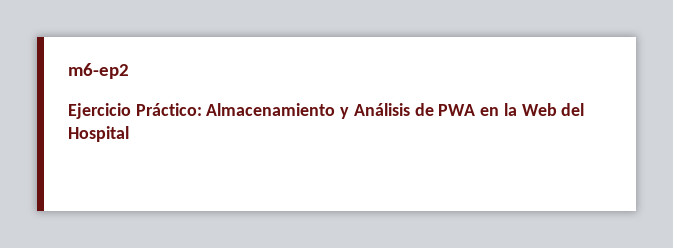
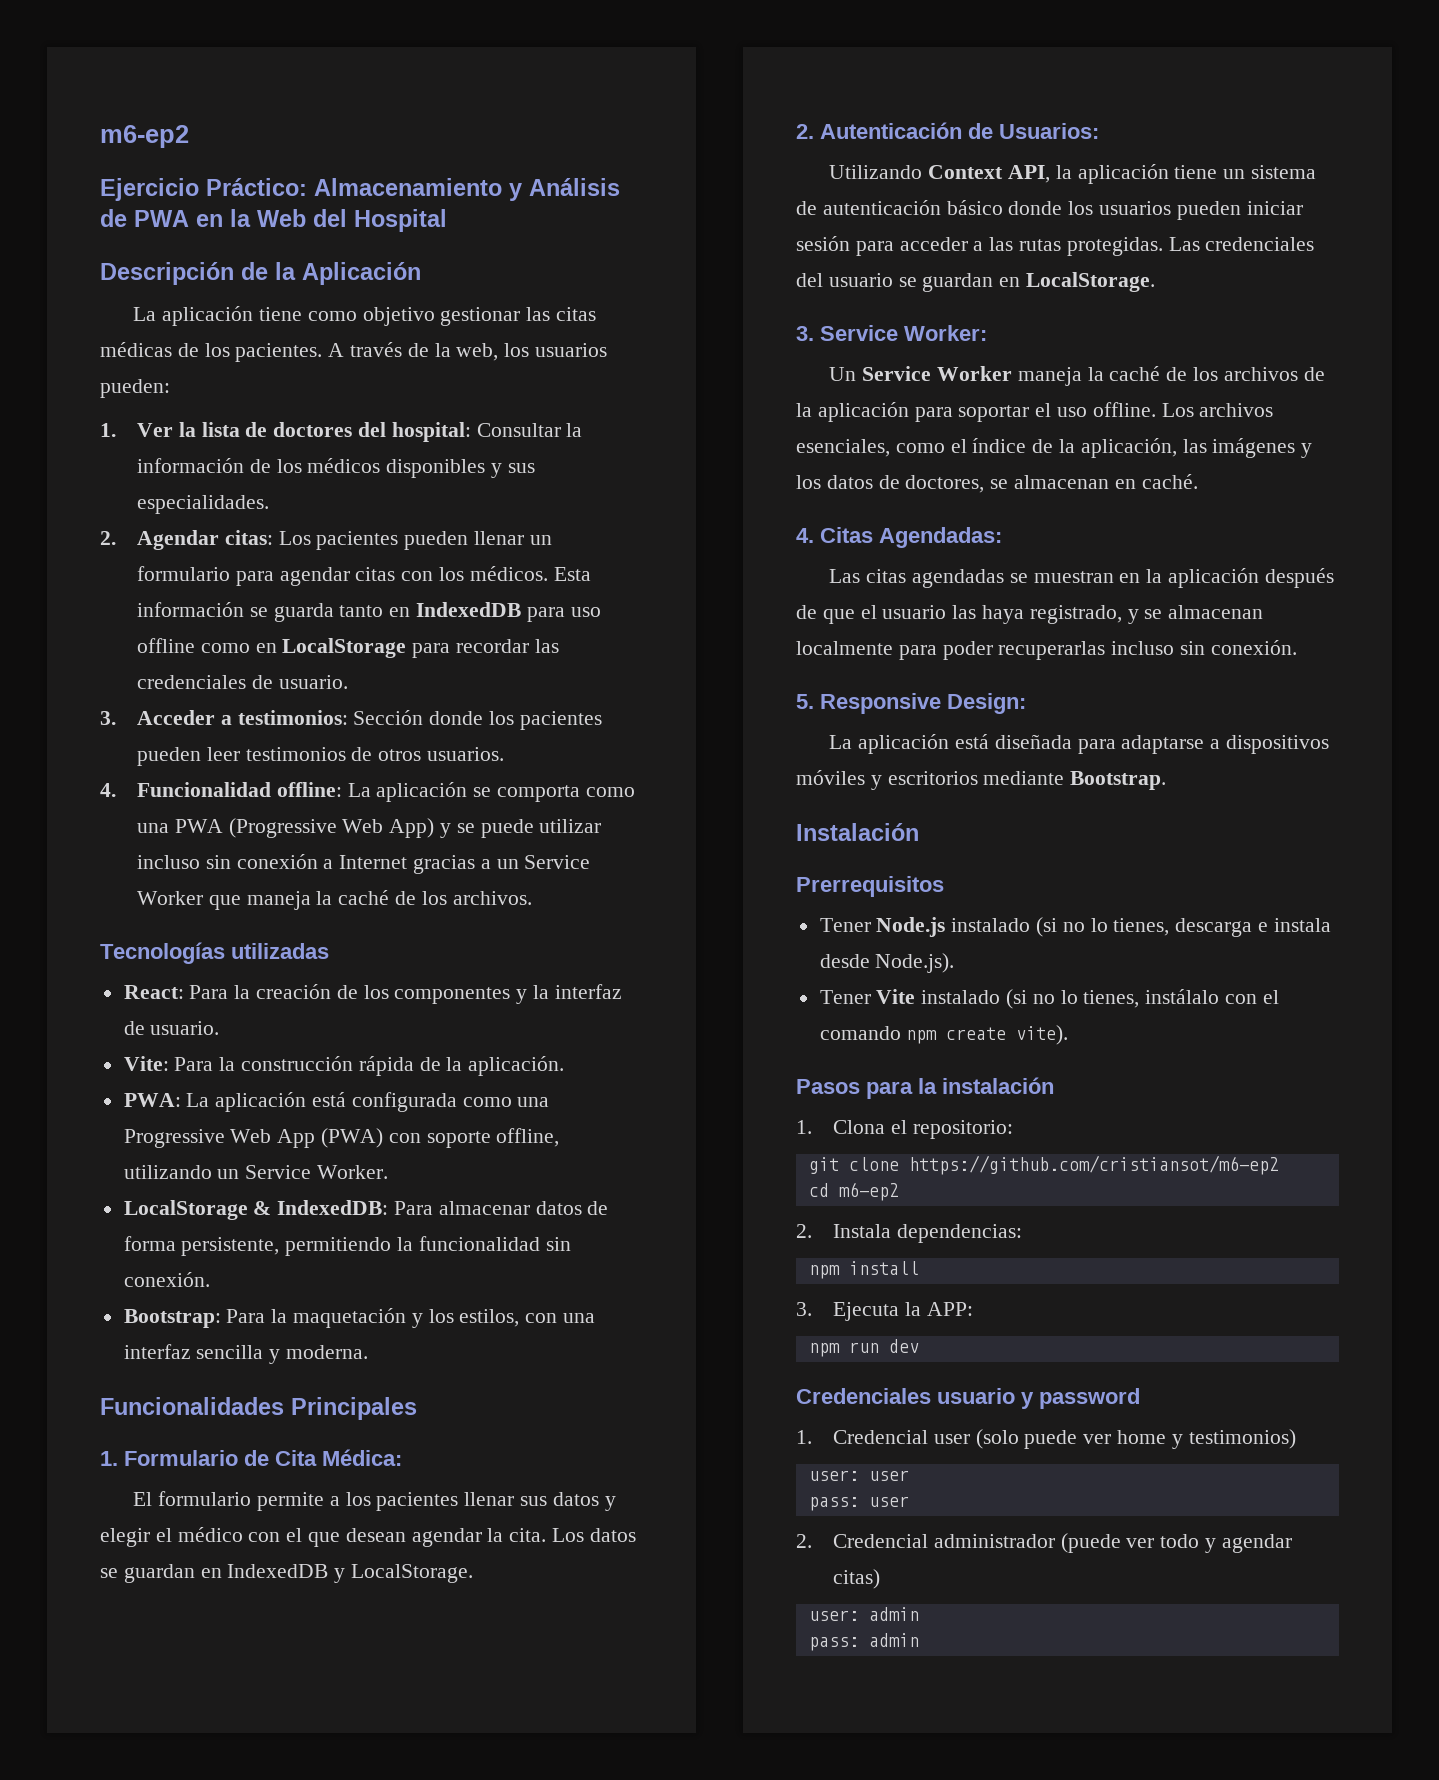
(129, 134) none -> [100,262,421,285] [133,306,596,326] [100,342,608,362] [100,379,170,398] [100,422,583,442] [136,458,535,478] [136,495,269,514] [100,530,552,550] [136,566,591,586] [136,602,601,622] [136,638,559,658] [136,675,348,689] [100,710,602,730] [136,747,505,766] [100,782,635,802] [136,818,602,838] [136,854,591,874] [136,890,532,910] [100,942,329,964] [123,984,622,1004] [123,1021,220,1035] [123,1056,565,1076] [123,1092,550,1112] [123,1128,560,1148] [123,1165,389,1179] [123,1200,609,1220] [123,1236,571,1256] [123,1272,210,1287] [123,1308,596,1328] [123,1344,369,1364] [100,1397,417,1420] [100,1449,402,1466] [133,1491,616,1511] [100,1527,636,1547] [100,1564,474,1583] [796,122,1099,139] [829,164,1316,184] [796,200,1303,220] [796,236,1315,256] [796,272,1156,292] [796,325,987,341] [829,366,1325,386] [796,402,1274,422] [796,438,1313,458] [796,474,1198,493] [796,527,1002,548] [829,568,1334,588] [796,605,1264,624] [796,640,1297,660] [796,693,1026,714] [829,734,1329,754] [796,770,1167,790] [796,823,919,841] [796,876,944,897] [819,917,1331,937] [819,953,955,973] [819,989,1279,1009] [819,1025,1069,1045] [796,1077,1054,1099] [796,1120,1013,1139] [808,1155,1279,1175] [808,1182,899,1201] [796,1224,1022,1243] [808,1261,919,1279] [796,1302,973,1321] [808,1339,919,1357] [796,1388,1140,1409] [796,1429,1296,1449] [808,1470,909,1481] [808,1496,909,1511] [796,1533,1292,1553] [832,1569,880,1589] [808,1607,919,1621] [808,1633,919,1651] // Descripción de la Aplicación // La aplicación tiene como objetivo gestionar las citas médicas de los pacientes. A través de la web, los usuarios pueden: // 1. Ver la lista de doctores del hospital: Consultar la información de los médicos disponibles y sus especialidades. // 2. Agendar citas: Los pacientes pueden llenar un formulario para agendar citas con los médicos. Esta información se guarda tanto en IndexedDB para uso offline como en LocalStorage para recordar las credenciales de usuario. // 3. Acceder a testimonios: Sección donde los pacientes pueden leer testimonios de otros usuarios. // 4. Funcionalidad offline: La aplicación se comporta como una PWA (Progressive Web App) y se puede utilizar incluso sin conexión a Internet gracias a un Service Worker que maneja la caché de los archivos. // Tecnologías utilizadas // React: Para la creación de los componentes y la interfaz de usuario. // Vite: Para la construcción rápida de la aplicación. // PWA: La aplicación está configurada como una Progressive Web App (PWA) con soporte offline, utilizando un Service Worker. // LocalStorage & IndexedDB: Para almacenar datos de forma persistente, permitiendo la funcionalidad sin conexión. // Bootstrap: Para la maquetación y los estilos, con una interfaz sencilla y moderna. // Funcionalidades Principales // 1. Formulario de Cita Médica: // El formulario permite a los pacientes llenar sus datos y elegir el médico con el que desean agendar la cita. Los datos se guardan en IndexedDB y LocalStorage. // 2. Autenticación de Usuarios: // Utilizando Context API, la aplicación tiene un sistema de autenticación básico donde los usuarios pueden iniciar sesión para acceder a las rutas protegidas. Las credenciales del usuario se guardan en LocalStorage. // 3. Service Worker: // Un Service Worker maneja la caché de los archivos de la aplicación para soportar el uso offline. Los archivos esenciales, como el índice de la aplicación, las imágenes y los datos de doctores, se almacenan en caché. // 4. Citas Agendadas: // Las citas agendadas se muestran en la aplicación después de que el usuario las haya registrado, y se almacenan localmente para poder recuperarlas incluso sin conexión. // 5. Responsive Design: // La aplicación está diseñada para adaptarse a dispositivos móviles y escritorios mediante Bootstrap. // Instalación // Prerrequisitos // Tener Node.js instalado (si no lo tienes, descarga e instala desde Node.js). // Tener Vite instalado (si no lo tienes, instálalo con el comando npm create vite). // Pasos para la instalación // 1. Clona el repositorio: // git clone https://github.com/cristiansot/m6-ep2 // cd m6-ep2 // 2. Instala dependencias: // npm install // 3. Ejecuta la APP: // npm run dev // Credenciales usuario y password // 1. Credencial user (solo puede ver home y testimonios) // user: user // pass: user // 2. Credencial administrador (puede ver todo y agendar citas) // user: admin // pass: admin

